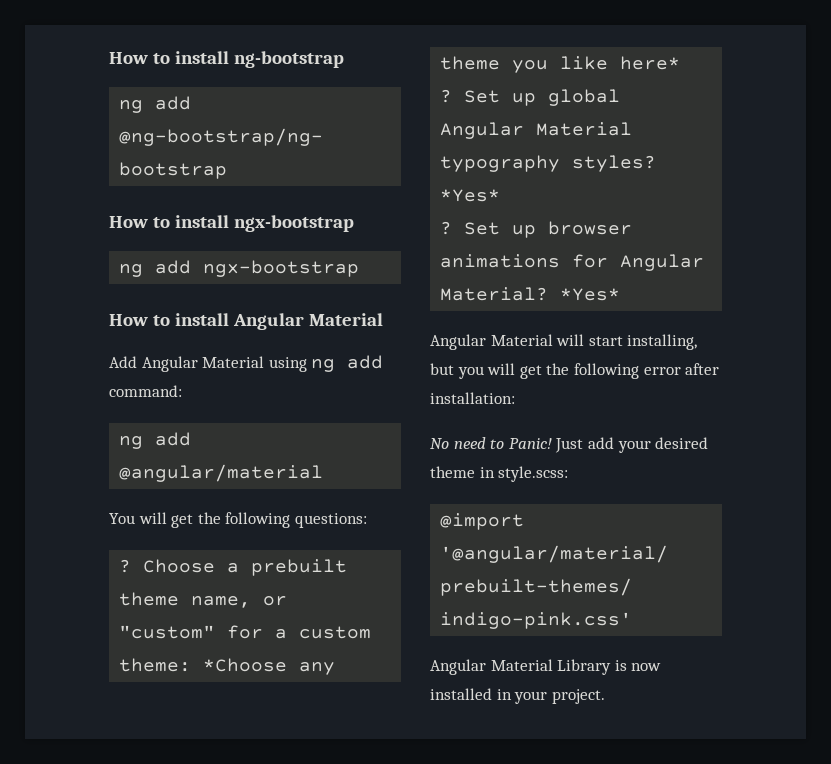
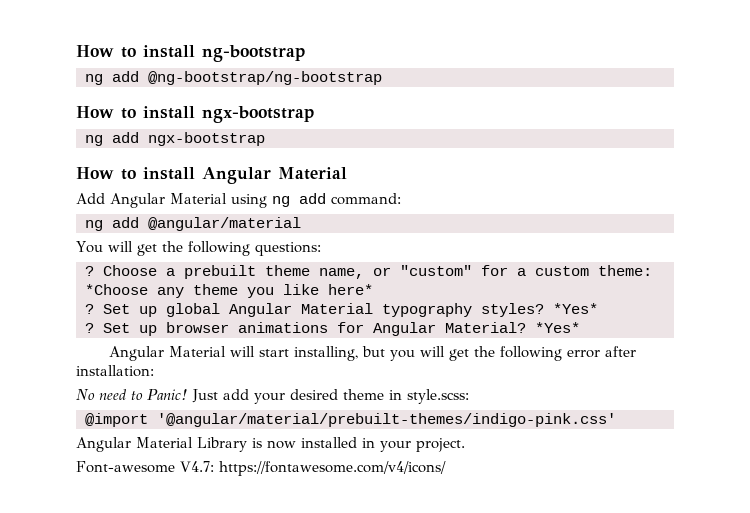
(605, 696) none -> [76,461,446,476] // Font-awesome V4.7: https://fontawesome.com/v4/icons/

